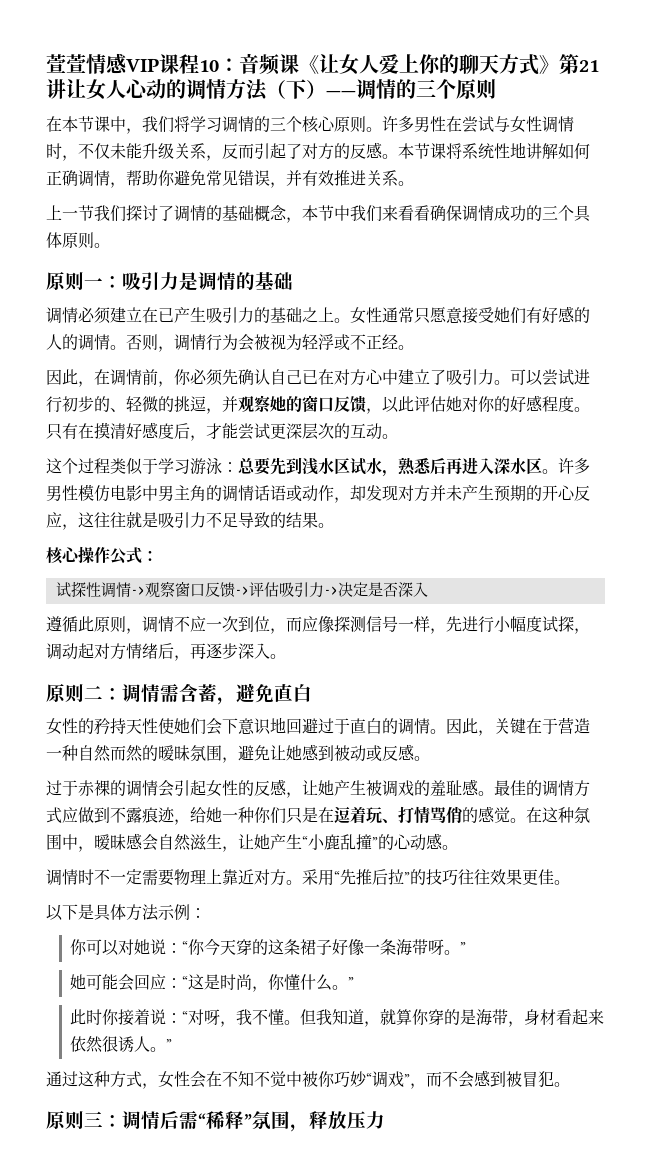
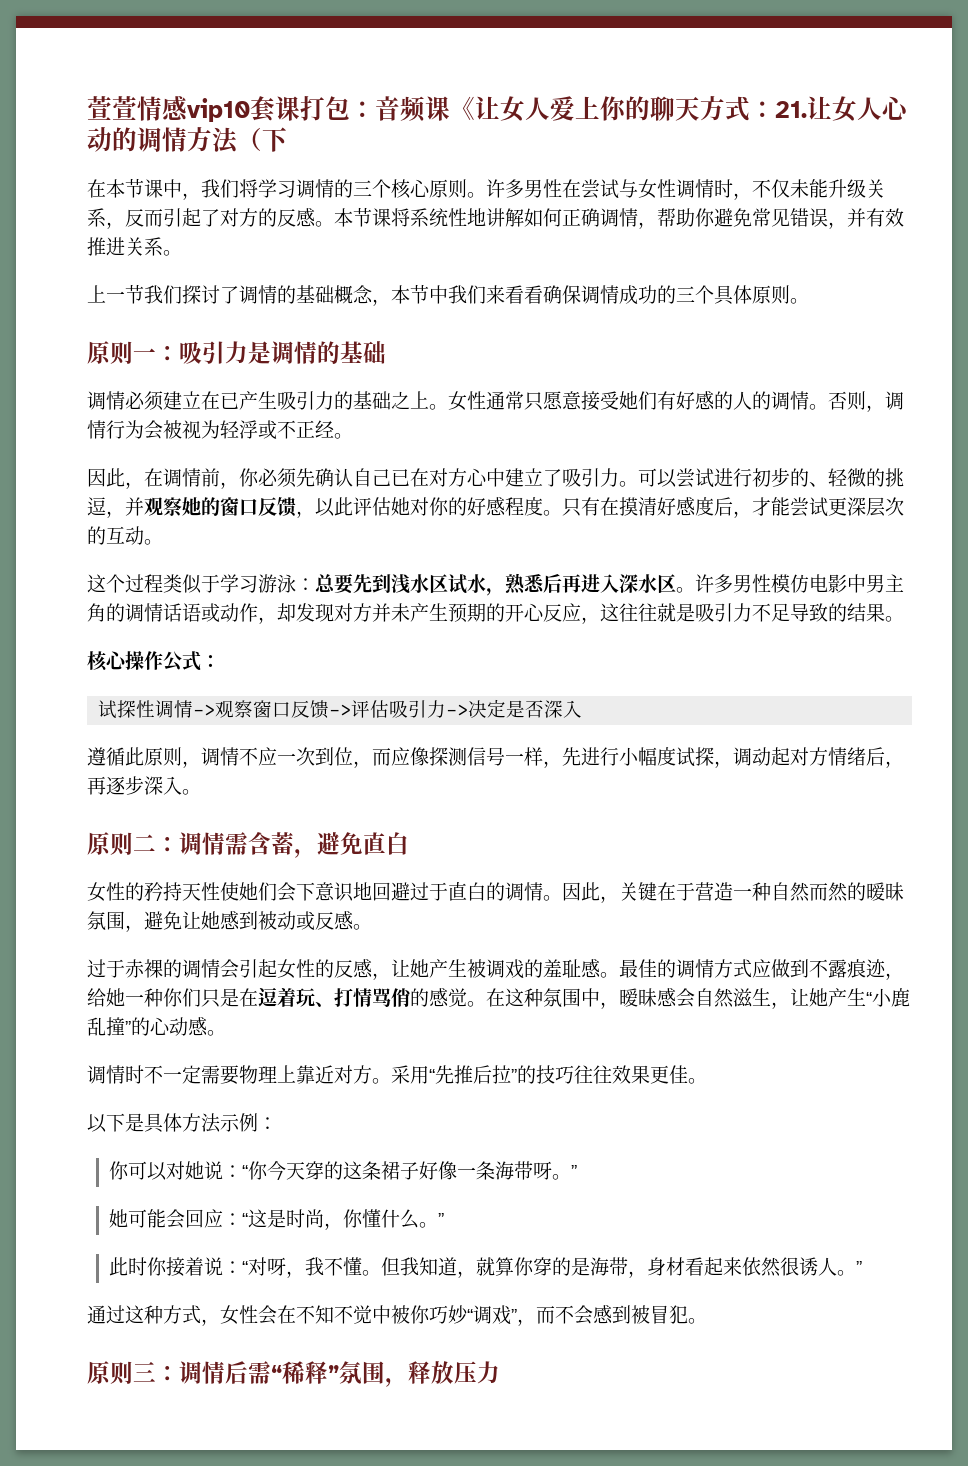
[126,54,219,74] VIP课程10 -> [187,96,350,122] vip10套课打包
[539,54,599,74] [46,79,66,99] 》第21讲 -> [750,101,807,118] ：21.
[306,79,496,100] ）——调情的三个原则 -> (287, 139) none

